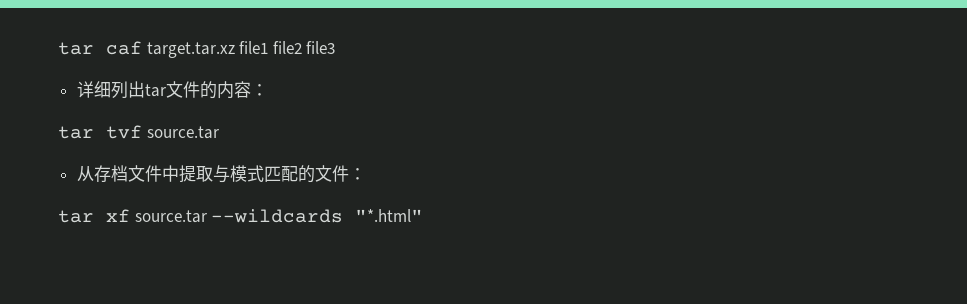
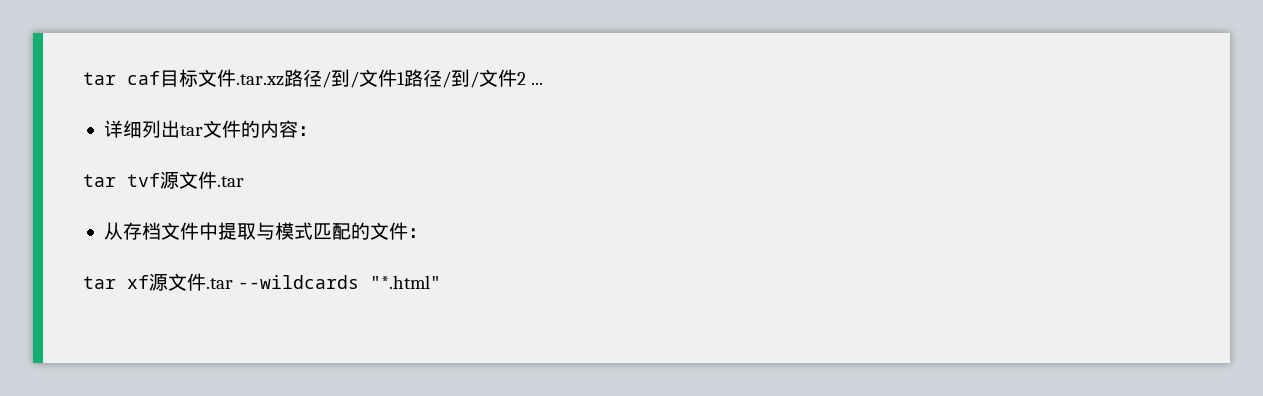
[146,41,336,58] target.tar.xz file1 file2 file3 -> [160,69,544,88] 目标文件.tar.xz路径/到/文件1路径/到/文件2 ...
[146,126,219,139] source.tar -> [160,171,244,189] 源文件.tar
[134,210,207,223] source.tar -> [149,273,233,291] 源文件.tar

